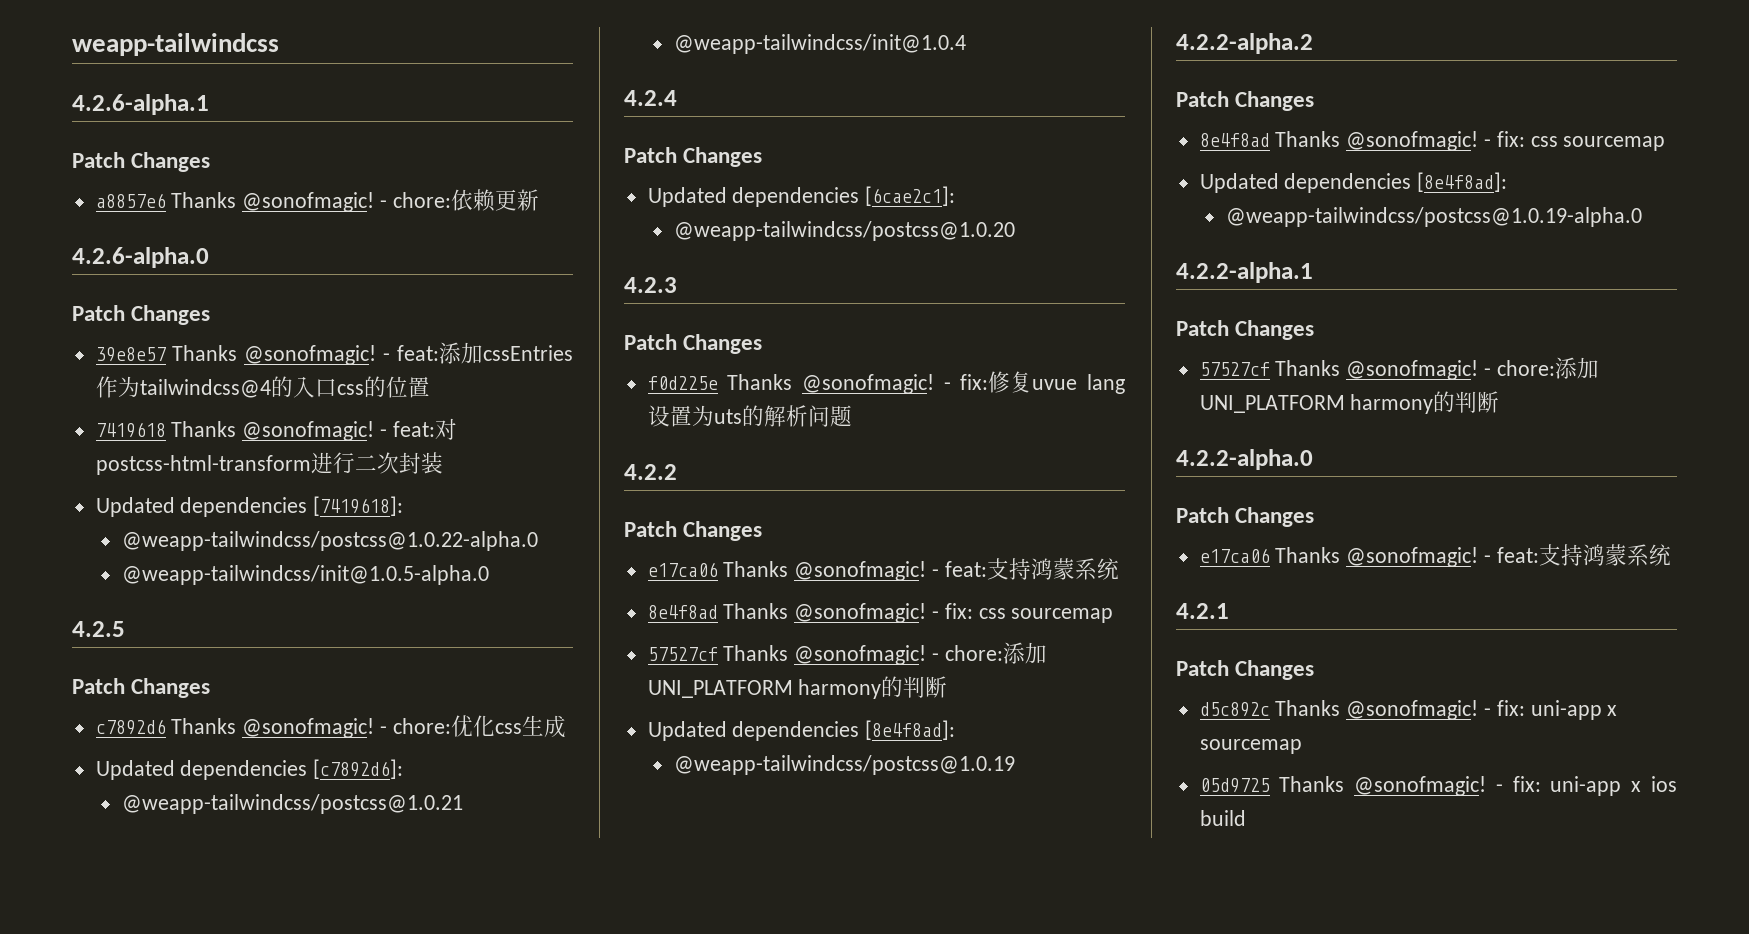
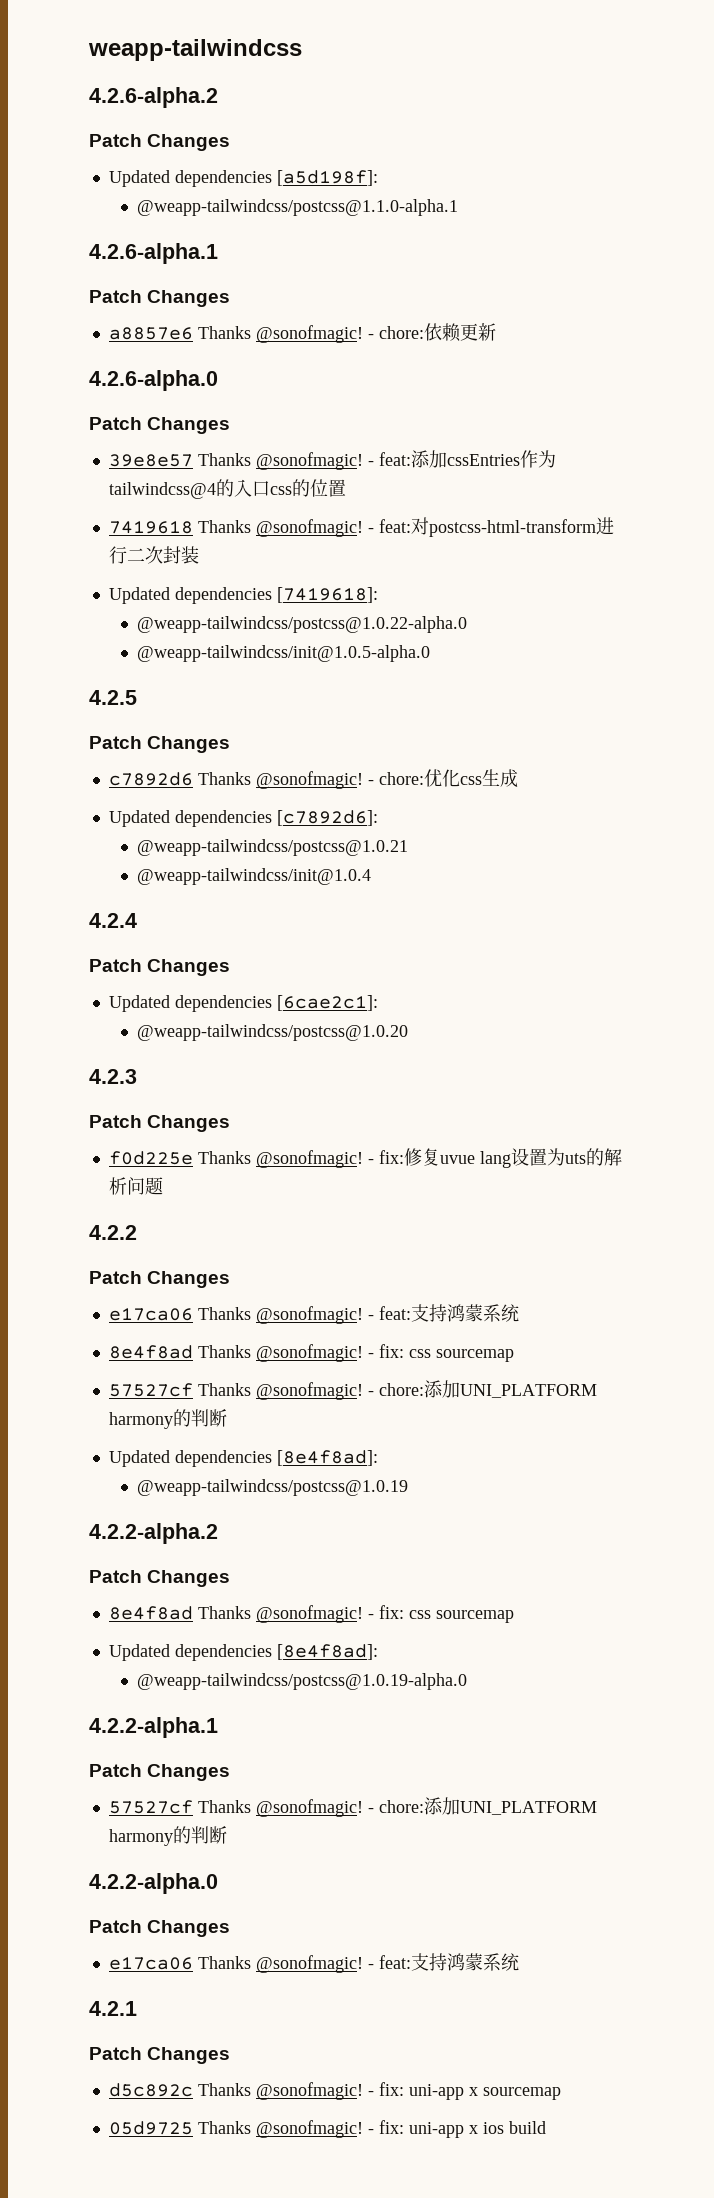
(279, 44) none -> [89,87,218,108] [89,134,231,151] [108,170,378,187] [136,199,458,216] // 4.2.6-alpha.2 // Patch Changes // Updated dependencies [a5d198f]: // @weapp-tailwindcss/postcss@1.1.0-alpha.1

